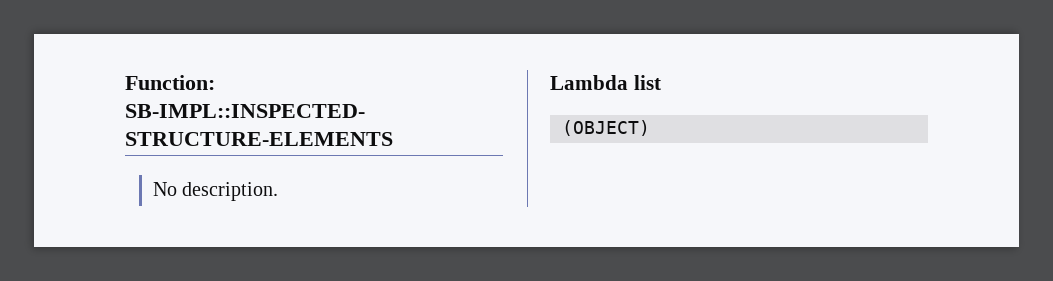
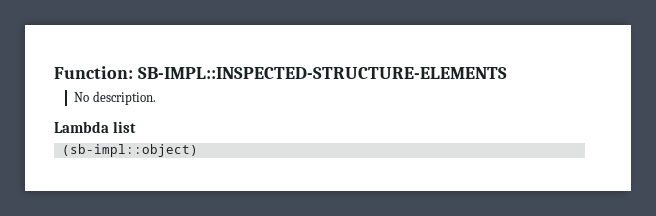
[562,120,650,136] (OBJECT) -> [61,144,198,157] (sb-impl::object)

